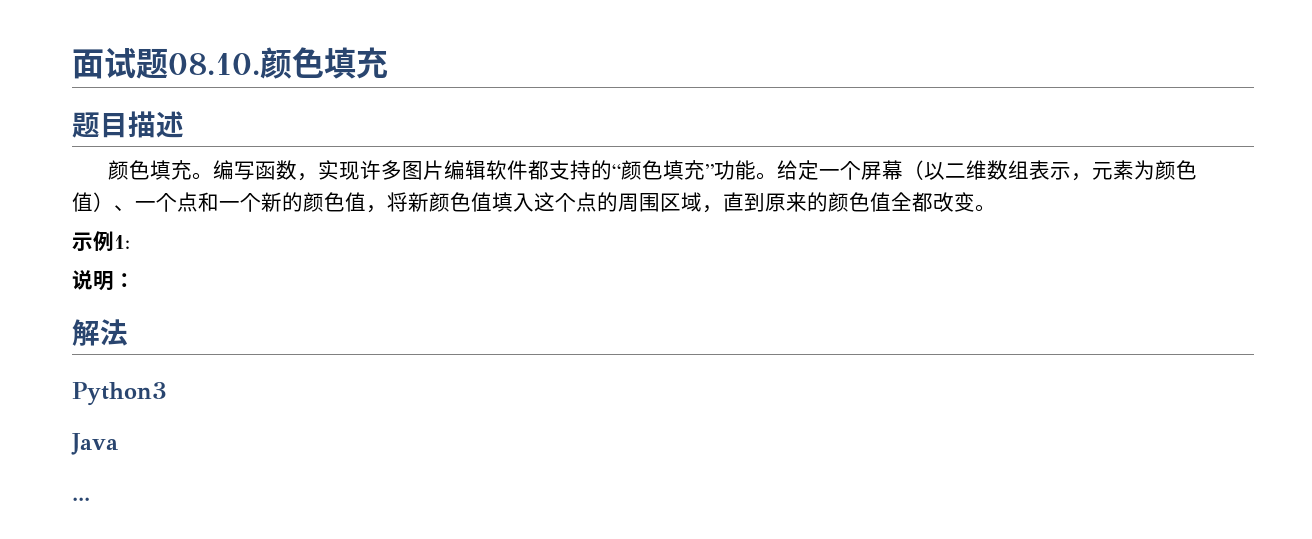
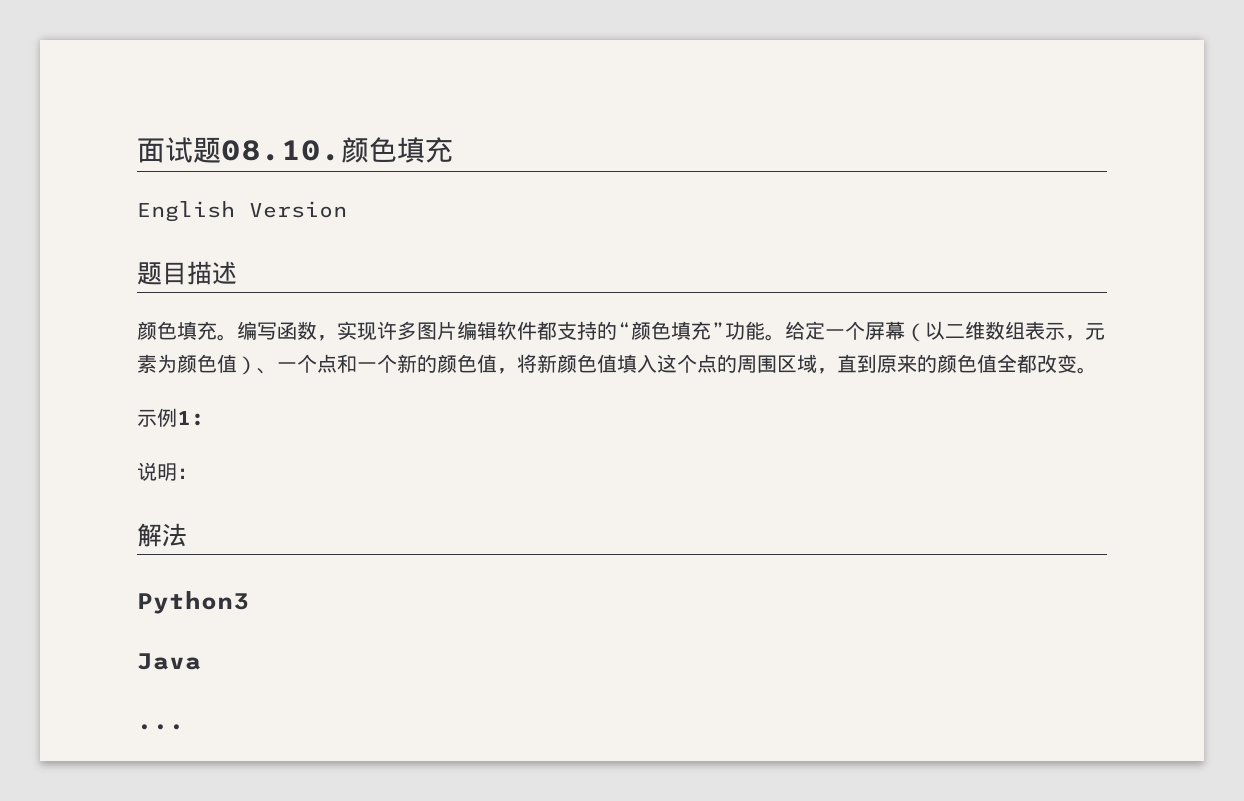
(388, 63) none -> [137,201,347,222] // English Version

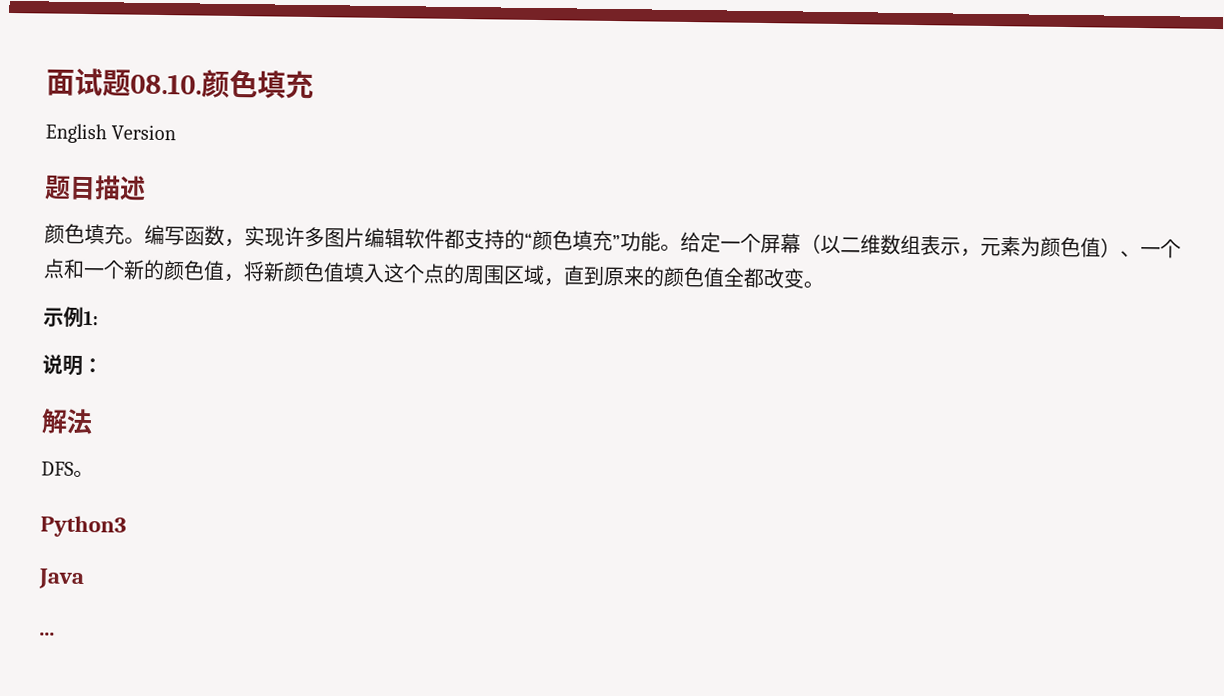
(187, 535) none -> [41,461,94,479] // DFS。

